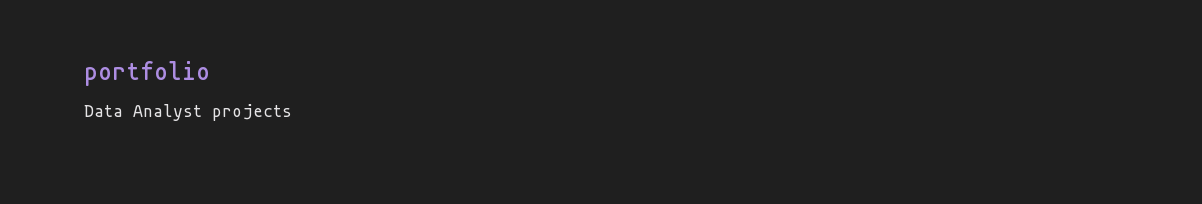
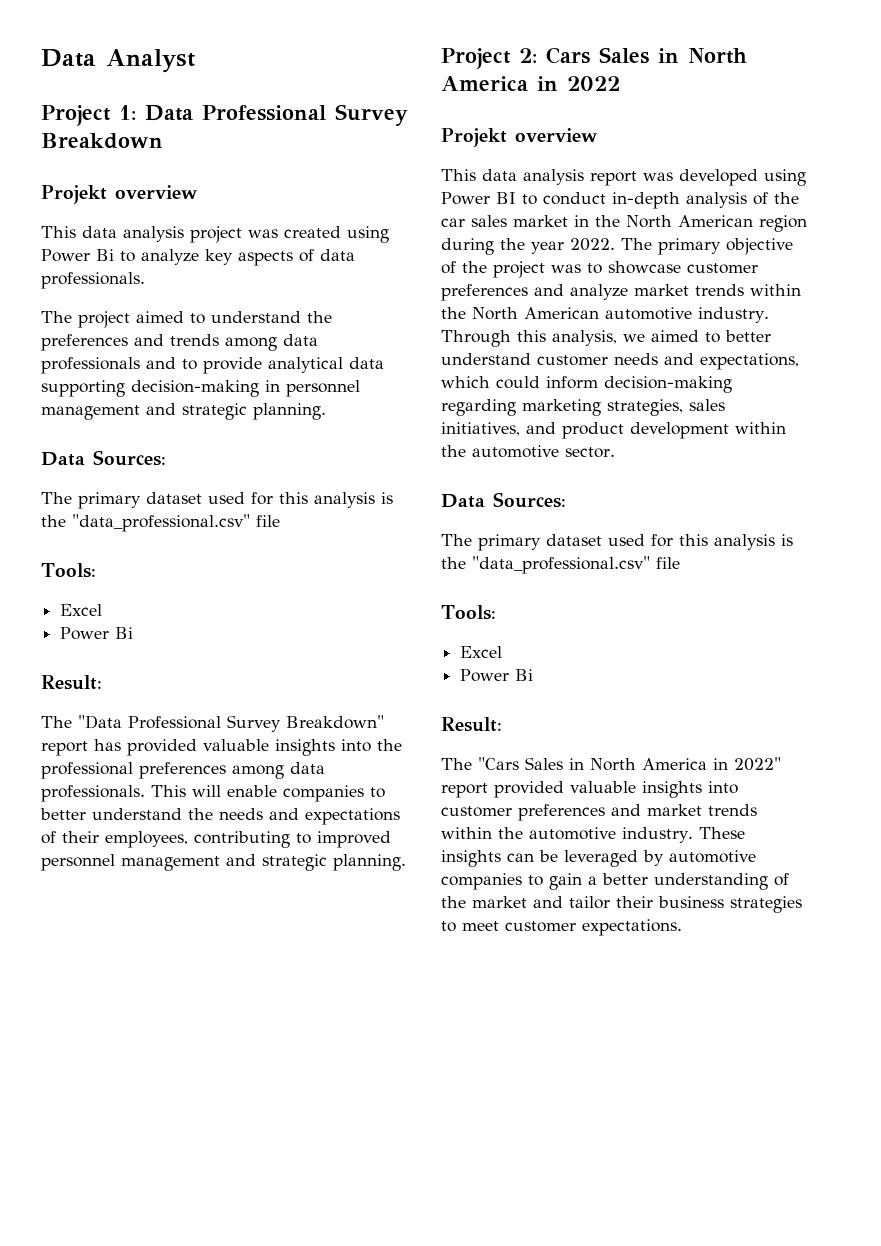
[84,61,210,86] [84,104,292,121] portfolio // Data Analyst projects -> [41,49,195,73] [41,104,408,126] [41,133,163,149] [41,185,198,204] [41,226,389,243] [41,249,355,266] [41,272,145,289] [41,311,332,328] [41,334,318,351] [41,357,384,374] [41,380,360,397] [41,403,326,420] [41,450,166,466] [41,492,393,509] [41,514,280,532] [41,563,96,578] [60,604,103,616] [60,627,134,640] [41,675,102,690] [41,715,384,732] [41,739,402,756] [41,762,325,779] [41,785,385,802] [40,808,400,825] [41,831,391,848] [41,854,406,871] [441,47,747,69] [441,76,620,91] [441,128,598,147] [441,169,806,186] [441,192,799,209] [441,215,807,232] [441,238,793,255] [441,261,758,278] [441,284,801,301] [441,307,769,323] [441,330,771,347] [441,353,799,370] [441,376,732,393] [441,399,725,416] [441,422,786,439] [441,445,615,458] [441,492,566,508] [441,534,793,551] [441,556,680,574] [441,605,496,620] [460,646,503,658] [460,669,534,682] [441,717,502,732] [441,757,781,771] [441,781,738,798] [441,804,757,821] [441,827,745,843] [441,850,756,867] [441,873,789,890] [441,896,802,913] [441,919,682,936] Data Analyst // Project 1: Data Professional Survey Breakdown // Projekt overview // This data analysis project was created using Power Bi to analyze key aspects of data professionals. // The project aimed to understand the preferences and trends among data professionals and to provide analytical data supporting decision-making in personnel management and strategic planning. // Data Sources: // The primary dataset used for this analysis is the "data_professional.csv" file // Tools: // Excel // Power Bi // Result: // The "Data Professional Survey Breakdown" report has provided valuable insights into the professional preferences among data professionals. This will enable companies to better understand the needs and expectations of their employees, contributing to improved personnel management and strategic planning. // Project 2: Cars Sales in North America in 2022 // Projekt overview // This data analysis report was developed using Power BI to conduct in-depth analysis of the car sales market in the North American region during the year 2022. The primary objective of the project was to showcase customer preferences and analyze market trends within the North American automotive industry. Through this analysis, we aimed to better understand customer needs and expectations, which could inform decision-making regarding marketing strategies, sales initiatives, and product development within the automotive sector. // Data Sources: // The primary dataset used for this analysis is the "data_professional.csv" file // Tools: // Excel // Power Bi // Result: // The "Cars Sales in North America in 2022" report provided valuable insights into customer preferences and market trends within the automotive industry. These insights can be leveraged by automotive companies to gain a better understanding of the market and tailor their business strategies to meet customer expectations.

